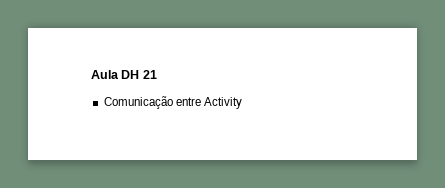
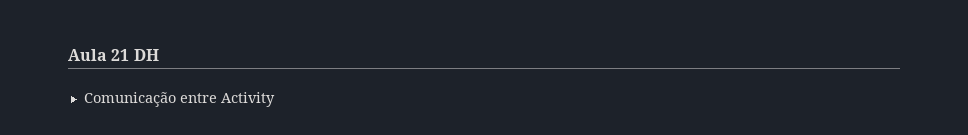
(119, 74) none -> [111,49,130,61] 21
[142,70,157,79] 21 -> (159, 55) none

